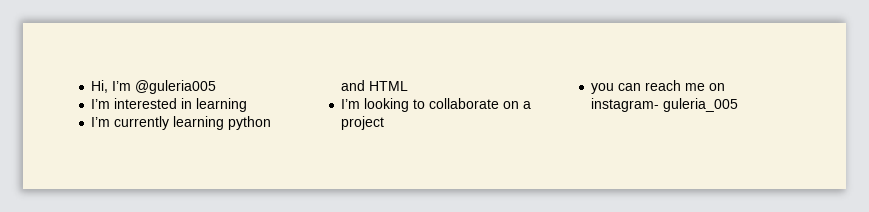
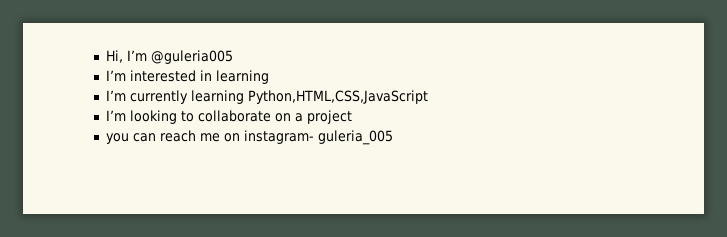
[228,116,272,130] [341,80,409,91] python and HTML -> [247,90,428,104] Python,HTML,CSS,JavaScript

